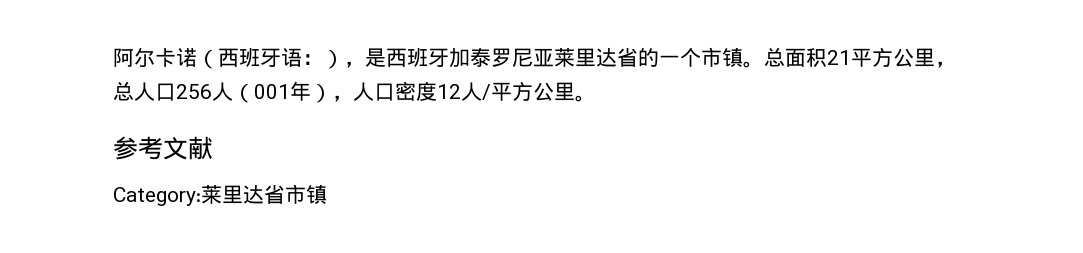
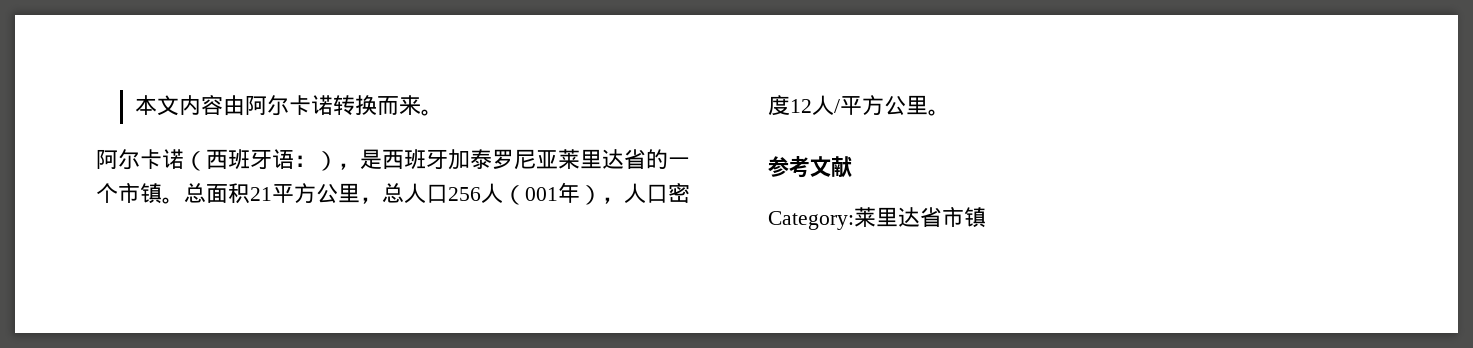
(113, 57) none -> [134,95,443,116] 本文内容由阿尔卡诺转换而来。 //

